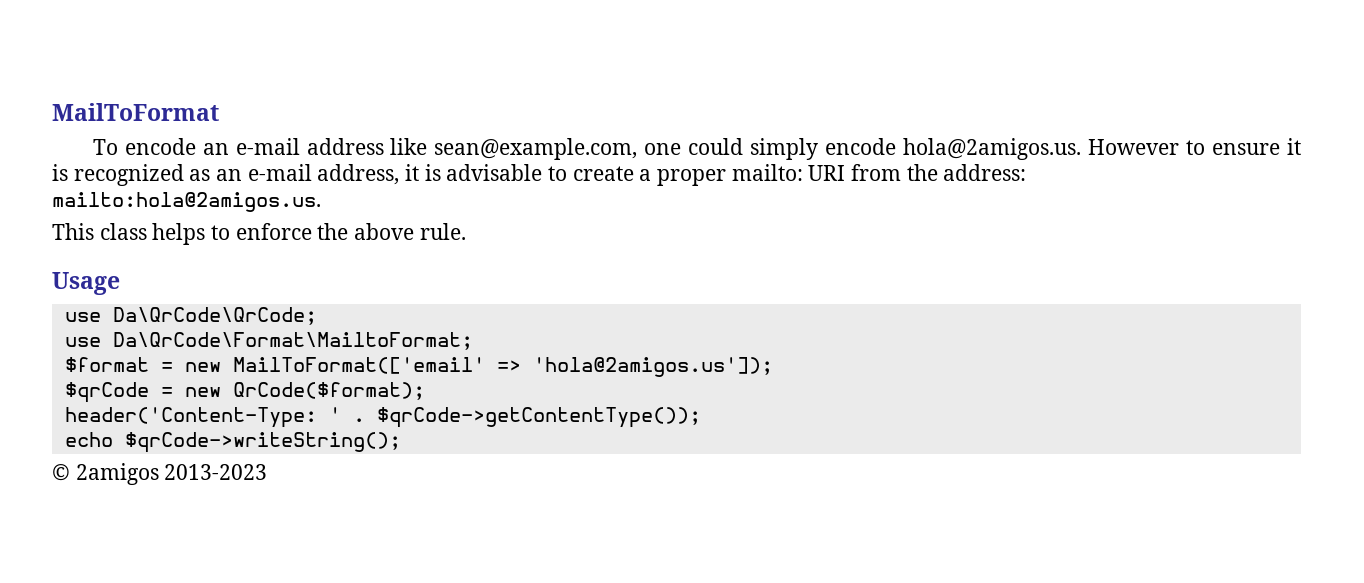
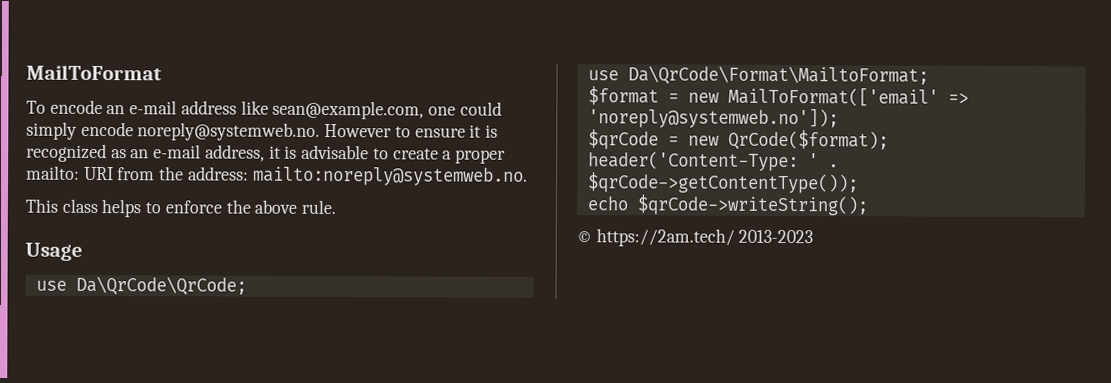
[903,138,1082,160] hola@2amigos.us. -> [137,122,321,141] noreply@systemweb.no.
[52,192,321,212] mailto:hola@2amigos.us. -> [252,166,528,186] mailto:noreply@systemweb.no.
[532,357,773,377] 'hola@2amigos.us']); -> [587,107,839,129] 'noreply@systemweb.no']);
[75,463,159,485] 2amigos -> [595,228,735,247] https://2am.tech/

